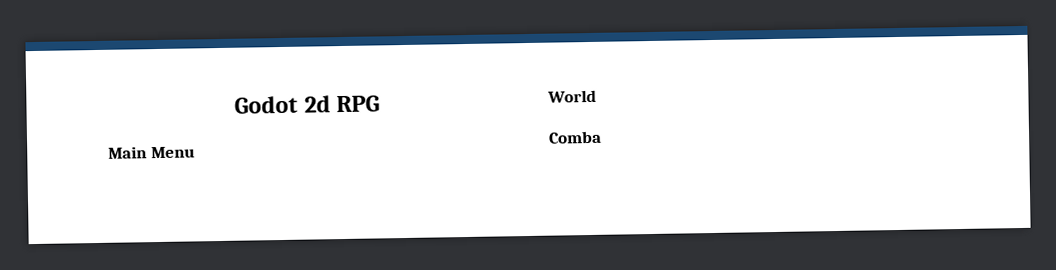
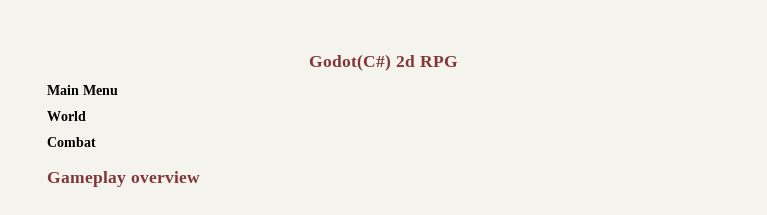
[234,95,299,114] Godot -> [309,54,392,71] Godot(C#)
[548,130,602,144] Comba -> [47,137,96,147] [47,171,200,187] Combat // Gameplay overview

